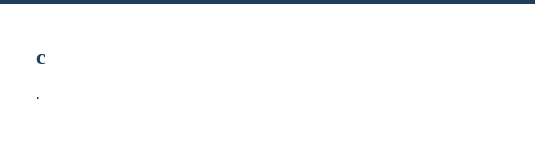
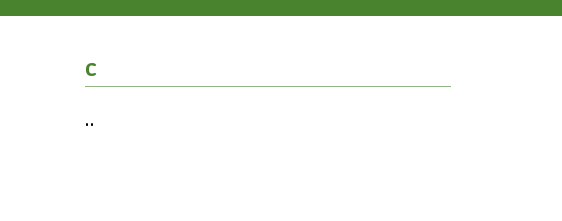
[36,97,40,99] . -> [85,123,95,126] ..

